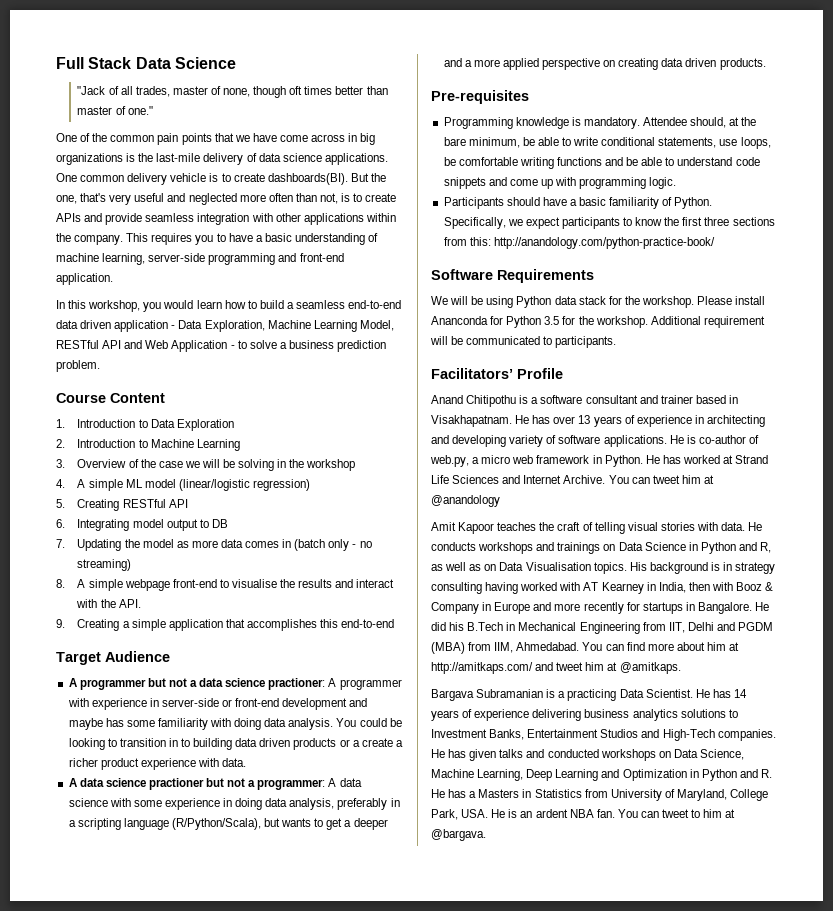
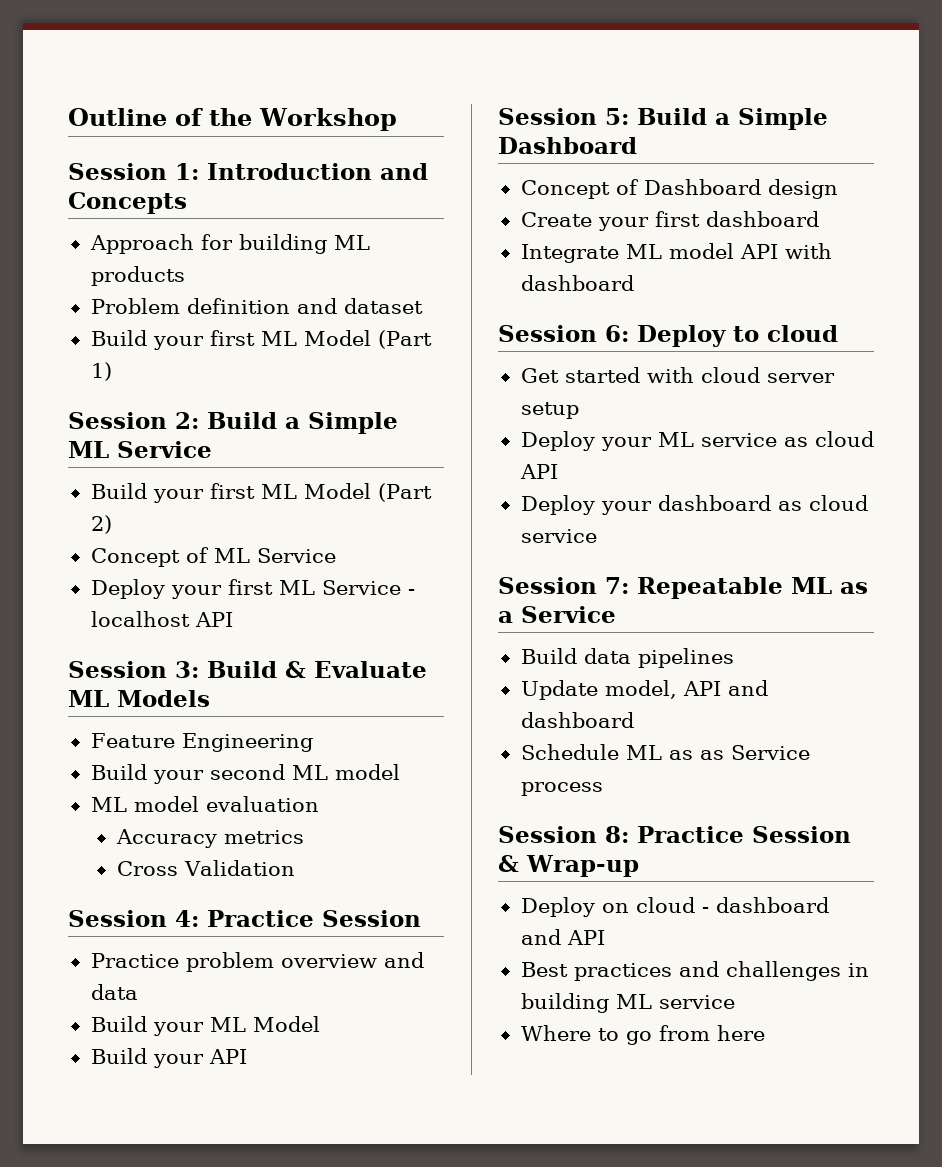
[56,57,236,69] [77,86,388,98] [77,106,153,115] [56,133,376,145] [56,153,388,165] [56,173,386,185] [56,193,397,205] [56,213,396,225] [56,233,379,245] [56,253,344,265] [56,273,113,285] [56,300,402,312] [56,320,394,332] [56,340,387,352] [56,360,100,372] [56,393,165,403] [56,419,234,431] [56,439,240,451] [56,459,356,471] [56,479,310,491] [56,499,188,511] [56,519,228,531] [56,539,372,551] [77,559,132,571] [56,579,395,591] [76,599,141,608] [56,619,395,631] [56,651,170,665] [68,678,402,690] [67,698,368,710] [68,718,402,730] [68,738,403,750] [68,758,247,770] [68,778,362,790] [68,798,400,810] [68,818,388,830] [443,58,766,70] [431,90,529,104] [443,117,757,129] [443,137,771,149] [443,157,760,169] [443,177,677,189] [443,197,713,209] [443,217,775,229] [443,237,715,249] [431,269,594,283] [431,296,766,308] [431,316,765,328] [430,336,617,348] [431,368,563,379] [431,395,738,407] [431,415,765,427] [431,435,759,447] [430,455,769,467] [431,475,714,484] [431,495,500,507] [431,522,763,534] [431,542,772,554] [431,562,776,574] [431,582,774,594] [431,602,770,614] [431,622,774,634] [431,642,740,654] [431,662,681,674] [431,689,747,701] [431,709,738,721] [431,729,776,741] [431,749,744,761] [431,769,772,781] [431,789,769,801] [431,809,736,820] [431,829,486,841] Full Stack Data Science // "Jack of all trades, master of none, though oft times better than master of one." // One of the common pain points that we have come across in big organizations is the last-mile delivery of data science applications. One common delivery vehicle is to create dashboards(BI). But the one, that's very useful and neglected more often than not, is to create APIs and provide seamless integration with other applications within the company. This requires you to have a basic understanding of machine learning, server-side programming and front-end application. // In this workshop, you would learn how to build a seamless end-to-end data driven application - Data Exploration, Machine Learning Model, RESTful API and Web Application - to solve a business prediction problem. // Course Content // 1. Introduction to Data Exploration // 2. Introduction to Machine Learning // 3. Overview of the case we will be solving in the workshop // 4. A simple ML model (linear/logistic regression) // 5. Creating RESTful API // 6. Integrating model output to DB // 7. Updating the model as more data comes in (batch only - no streaming) // 8. A simple webpage front-end to visualise the results and interact with the API. // 9. Creating a simple application that accomplishes this end-to-end // Target Audience // A programmer but not a data science practioner: A programmer with experience in server-side or front-end development and maybe has some familiarity with doing data analysis. You could be looking to transition in to building data driven products or a create a richer product experience with data. // A data science practioner but not a programmer: A data science with some experience in doing data analysis, preferably in a scripting language (R/Python/Scala), but wants to get a deeper and a more applied perspective on creating data driven products. // Pre-requisites // Programming knowledge is mandatory. Attendee should, at the bare minimum, be able to write conditional statements, use loops, be comfortable writing functions and be able to understand code snippets and come up with programming logic. // Participants should have a basic familiarity of Python. Specifically, we expect participants to know the first three sections from this: http://anandology.com/python-practice-book/ // Software Requirements // We will be using Python data stack for the workshop. Please install Ananconda for Python 3.5 for the workshop. Additional requirement will be communicated to participants. // Facilitators’ Profile // Anand Chitipothu is a software consultant and trainer based in Visakhapatnam. He has over 13 years of experience in architecting and developing variety of software applications. He is co-author of web.py, a micro web framework in Python. He has worked at Strand Life Sciences and Internet Archive. You can tweet him at @anandology // Amit Kapoor teaches the craft of telling visual stories with data. He conducts workshops and trainings on Data Science in Python and R, as well as on Data Visualisation topics. His background is in strategy consulting having worked with AT Kearney in India, then with Booz & Company in Europe and more recently for startups in Bangalore. He did his B.Tech in Mechanical Engineering from IIT, Delhi and PGDM (MBA) from IIM, Ahmedabad. You can find more about him at http://amitkaps.com/ and tweet him at @amitkaps. // Bargava Subramanian is a practicing Data Scientist. He has 14 years of experience delivering business analytics solutions to Investment Banks, Entertainment Studios and High-Tech companies. He has given talks and conducted workshops on Data Science, Machine Learning, Deep Learning and Optimization in Python and R. He has a Masters in Statistics from University of Maryland, College Park, USA. He is an ardent NBA fan. You can tweet to him at @bargava. -> [68,108,397,131] [68,163,428,180] [68,192,187,214] [89,234,370,254] [90,266,185,286] [90,298,423,314] [90,330,432,350] [90,362,112,381] [68,412,398,434] [68,441,212,458] [90,483,432,503] [90,515,112,534] [90,547,336,567] [90,579,415,599] [90,611,233,627] [68,661,427,678] [68,690,210,707] [90,733,313,752] [90,764,400,784] [90,796,319,812] [115,829,304,848] [116,860,295,876] [68,910,421,927] [90,952,424,972] [90,984,138,1000] [90,1016,320,1036] [90,1048,247,1068] [498,108,828,130] [498,137,637,154] [520,179,838,199] [520,211,819,231] [520,243,832,263] [520,275,634,291] [498,325,838,347] [520,367,835,383] [520,402,579,419] [520,431,874,451] [519,464,558,479] [520,495,868,515] [520,529,597,543] [498,577,868,599] [498,606,616,623] [520,648,734,668] [520,680,768,700] [520,712,634,728] [520,744,810,760] [520,782,603,796] [498,826,851,843] [498,855,639,877] [520,897,829,917] [520,929,605,945] [520,961,869,981] [520,993,735,1013] [520,1025,765,1045] Outline of the Workshop // Session 1: Introduction and Concepts // Approach for building ML products // Problem definition and dataset // Build your first ML Model (Part 1) // Session 2: Build a Simple ML Service // Build your first ML Model (Part 2) // Concept of ML Service // Deploy your first ML Service - localhost API // Session 3: Build & Evaluate ML Models // Feature Engineering // Build your second ML model // ML model evaluation // Accuracy metrics // Cross Validation // Session 4: Practice Session // Practice problem overview and data // Build your ML Model // Build your API // Session 5: Build a Simple Dashboard // Concept of Dashboard design // Create your first dashboard // Integrate ML model API with dashboard // Session 6: Deploy to cloud // Get started with cloud server setup // Deploy your ML service as cloud API // Deploy your dashboard as cloud service // Session 7: Repeatable ML as a Service // Build data pipelines // Update model, API and dashboard // Schedule ML as as Service process // Session 8: Practice Session & Wrap-up // Deploy on cloud - dashboard and API // Best practices and challenges in building ML service // Where to go from here

